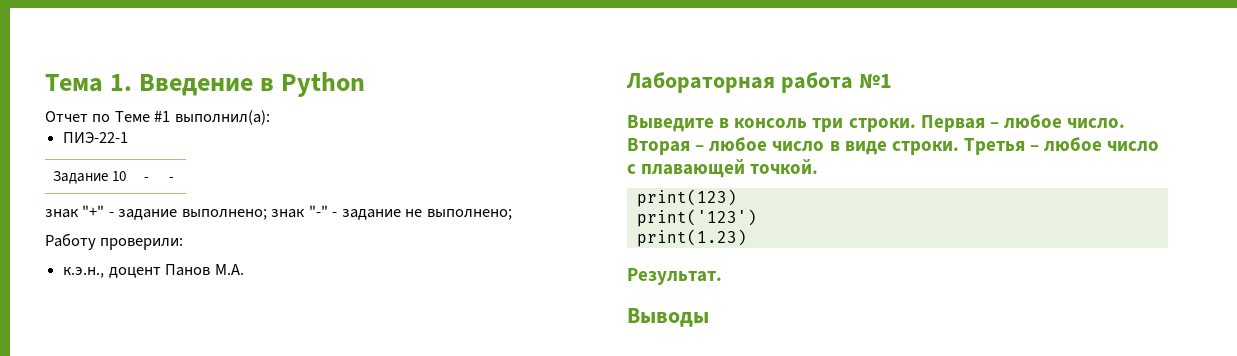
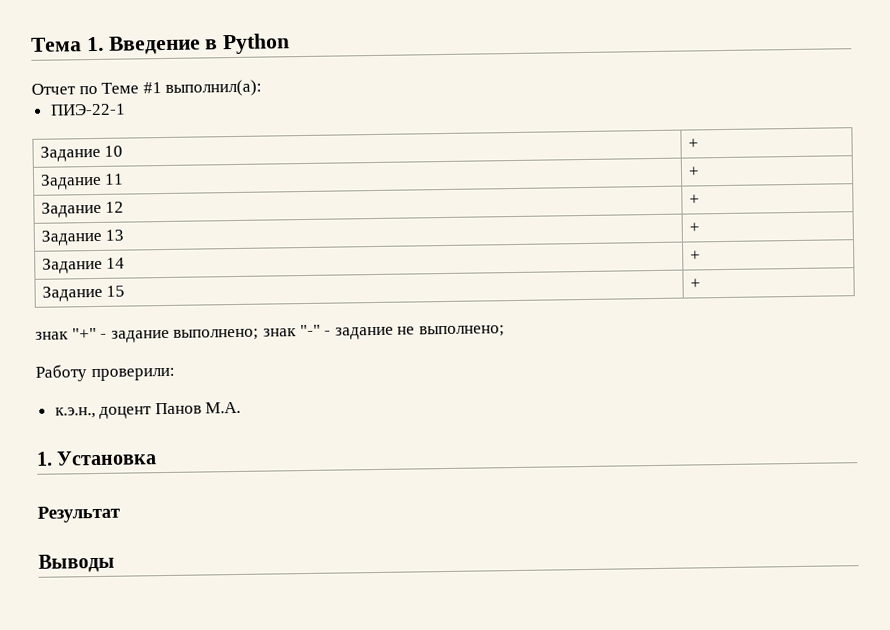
[144,177,150,181] [169,177,175,181] - | - -> [687,138,699,149] [39,173,125,190] [687,166,700,177] [40,201,125,218] [688,194,700,205] [40,229,125,246] [688,222,700,233] [41,257,126,274] [689,250,701,261] [41,285,126,302] [689,278,701,289] + // Задание 11 | + // Задание 12 | + // Задание 13 | + // Задание 14 | + // Задание 15 | +
[626,71,892,93] [627,114,1126,132] [627,137,1160,155] [627,159,819,178] [636,189,737,207] [636,209,757,227] [636,229,747,247] [627,268,722,285] Лабораторная работа №1 // Выведите в консоль три строки. Первая – любое число. Вторая – любое число в виде строки. Третья – любое число с плавающей точкой. // print(123) // print('123') // print(1.23) // Результат. -> [36,450,158,466] [37,505,120,523] 1. Установка // Результат

